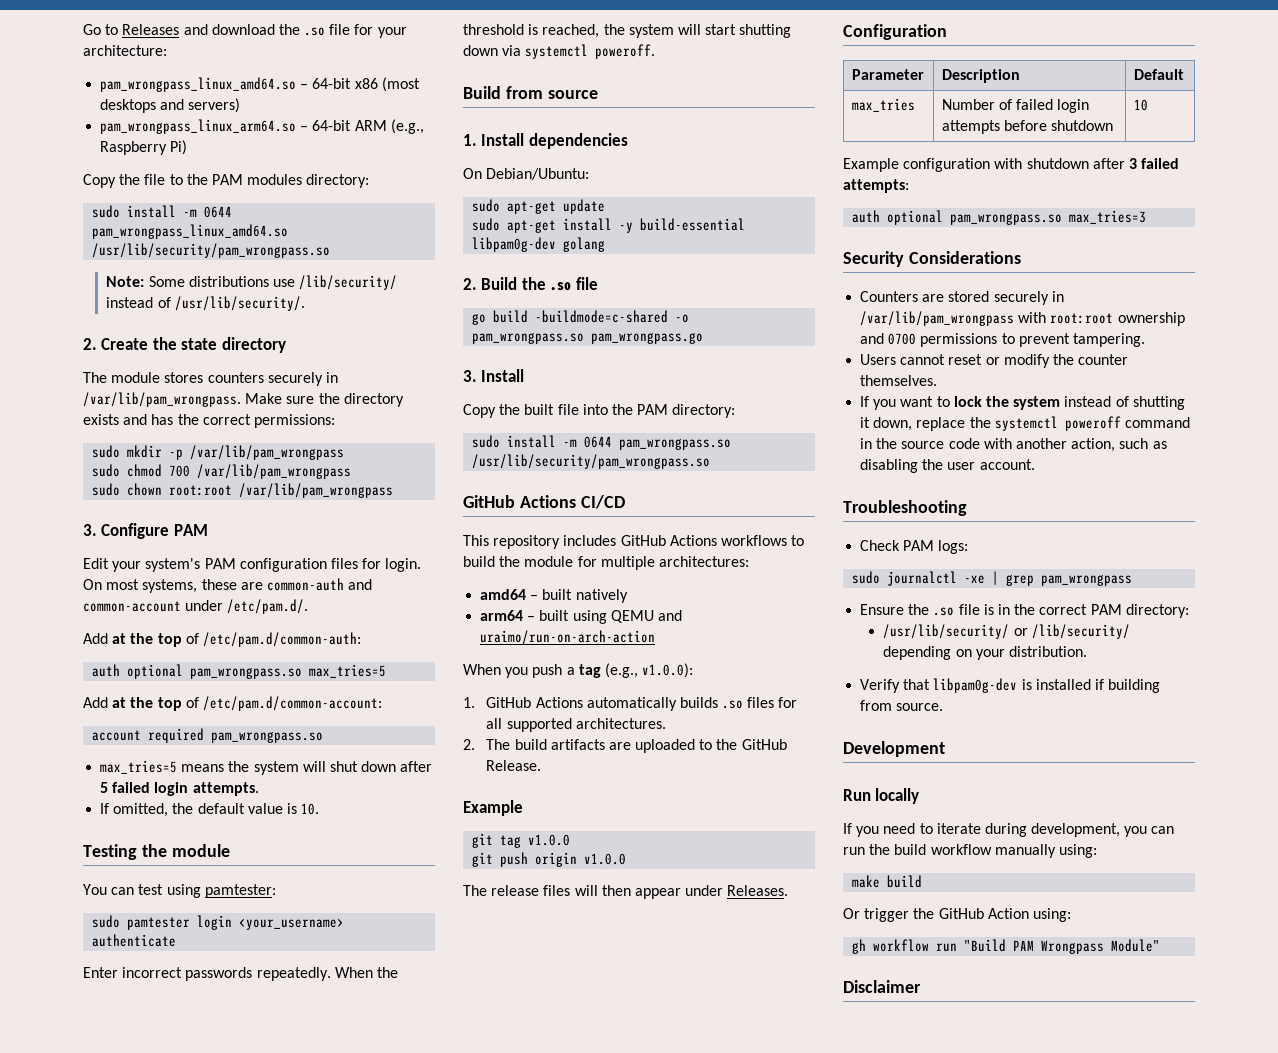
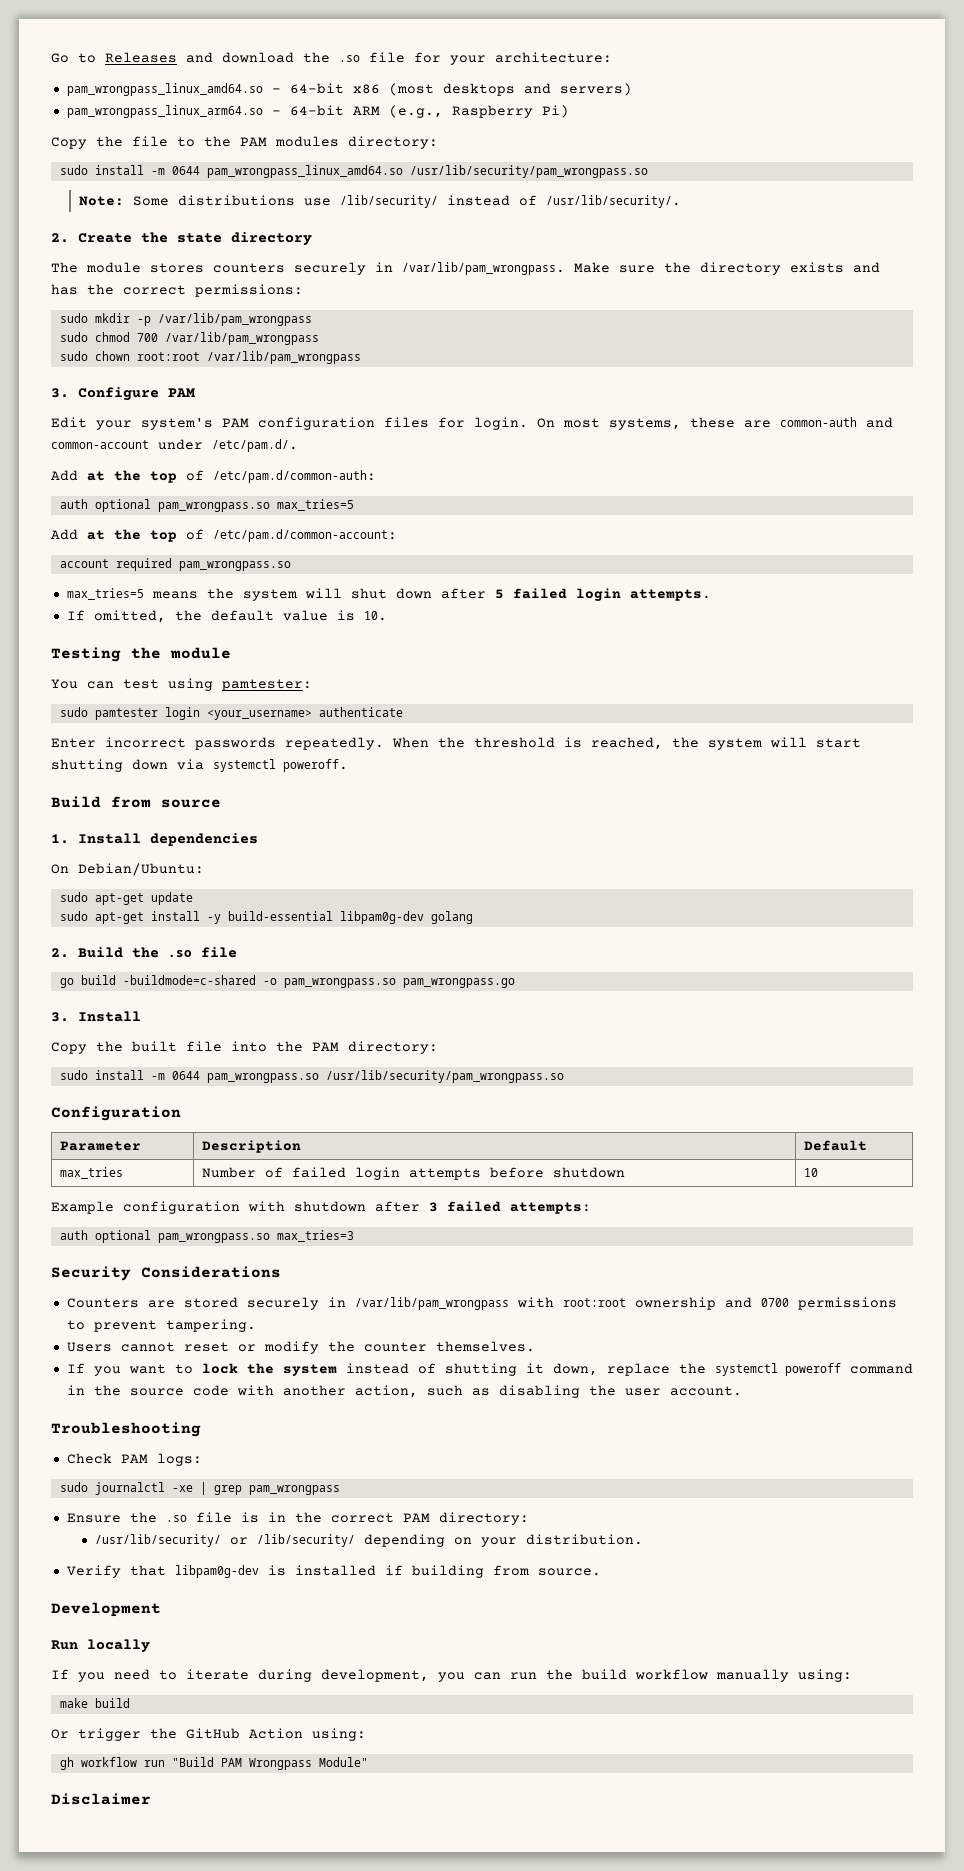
[463,495,625,509] [463,535,805,549] [463,556,749,570] [480,589,628,603] [480,610,682,624] [480,630,656,645] [463,663,694,678] [463,697,798,711] [486,718,666,732] [463,739,787,753] [486,760,542,771] [463,800,523,816] [472,833,571,848] [472,852,627,867] [463,885,789,899] // GitHub Actions CI/CD // This repository includes GitHub Actions workflows to build the module for multiple architectures: // amd64 – built natively // arm64 – built using QEMU and uraimo/run-on-arch-action // When you push a tag (e.g., v1.0.0): // 1. GitHub Actions automatically builds .so files for all supported architectures. // 2. The build artifacts are uploaded to the GitHub Release. // Example // git tag v1.0.0 // git push origin v1.0.0 // The release files will then appear under Releases. -> (564, 1076) none

